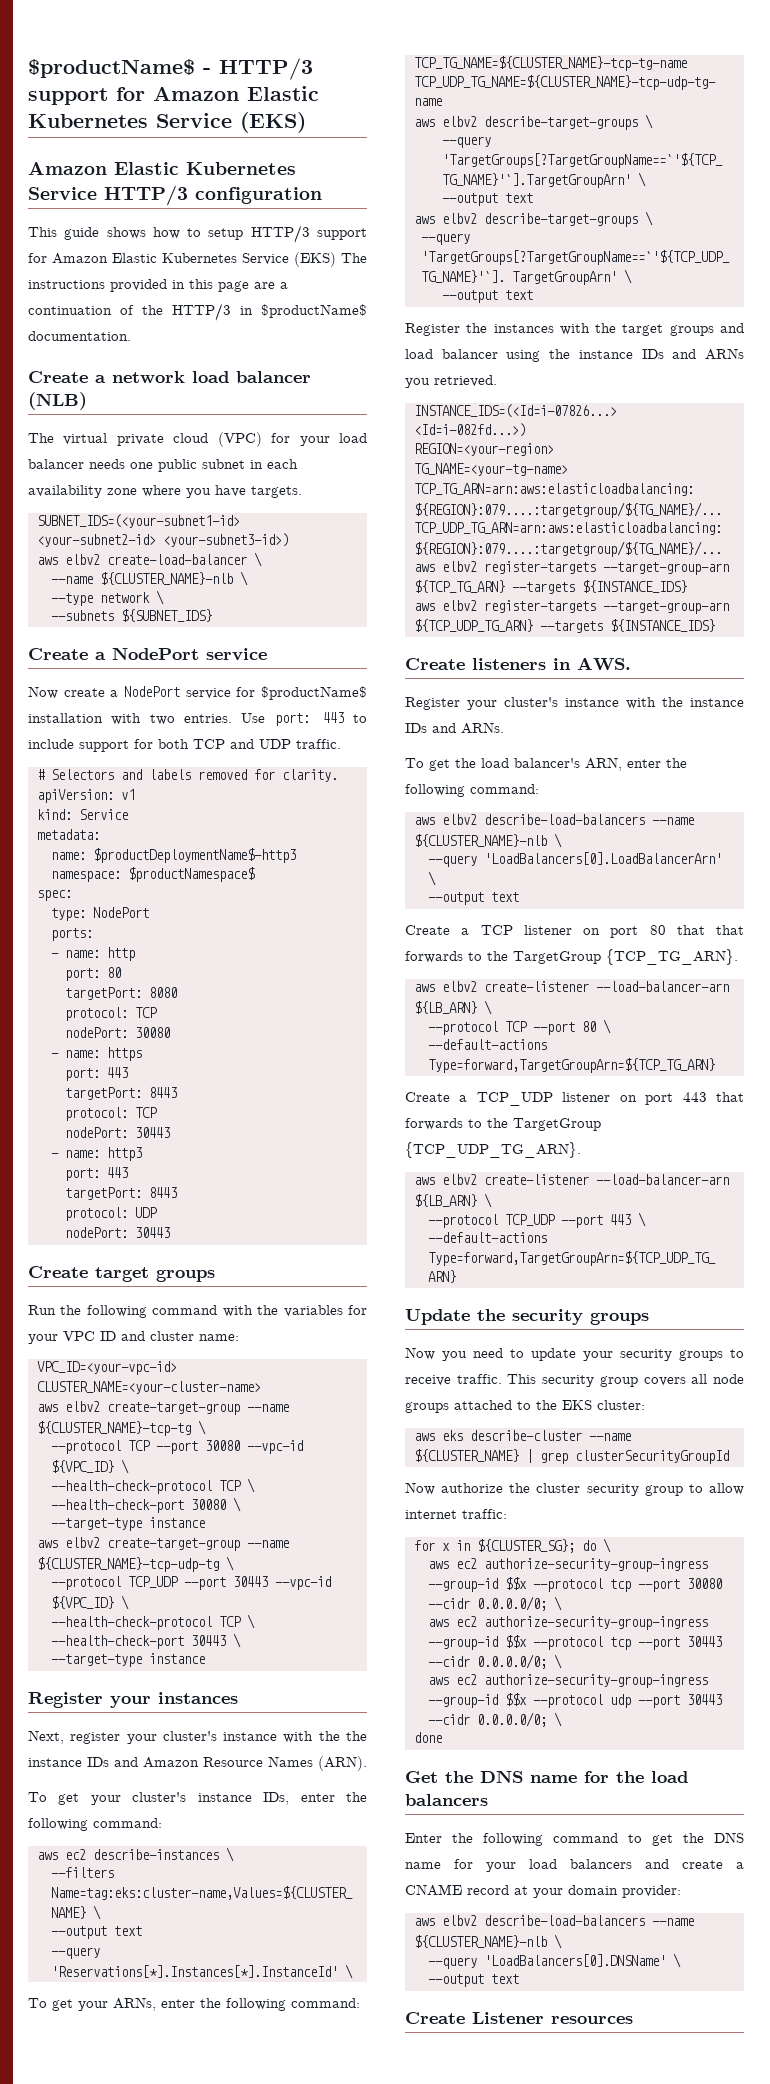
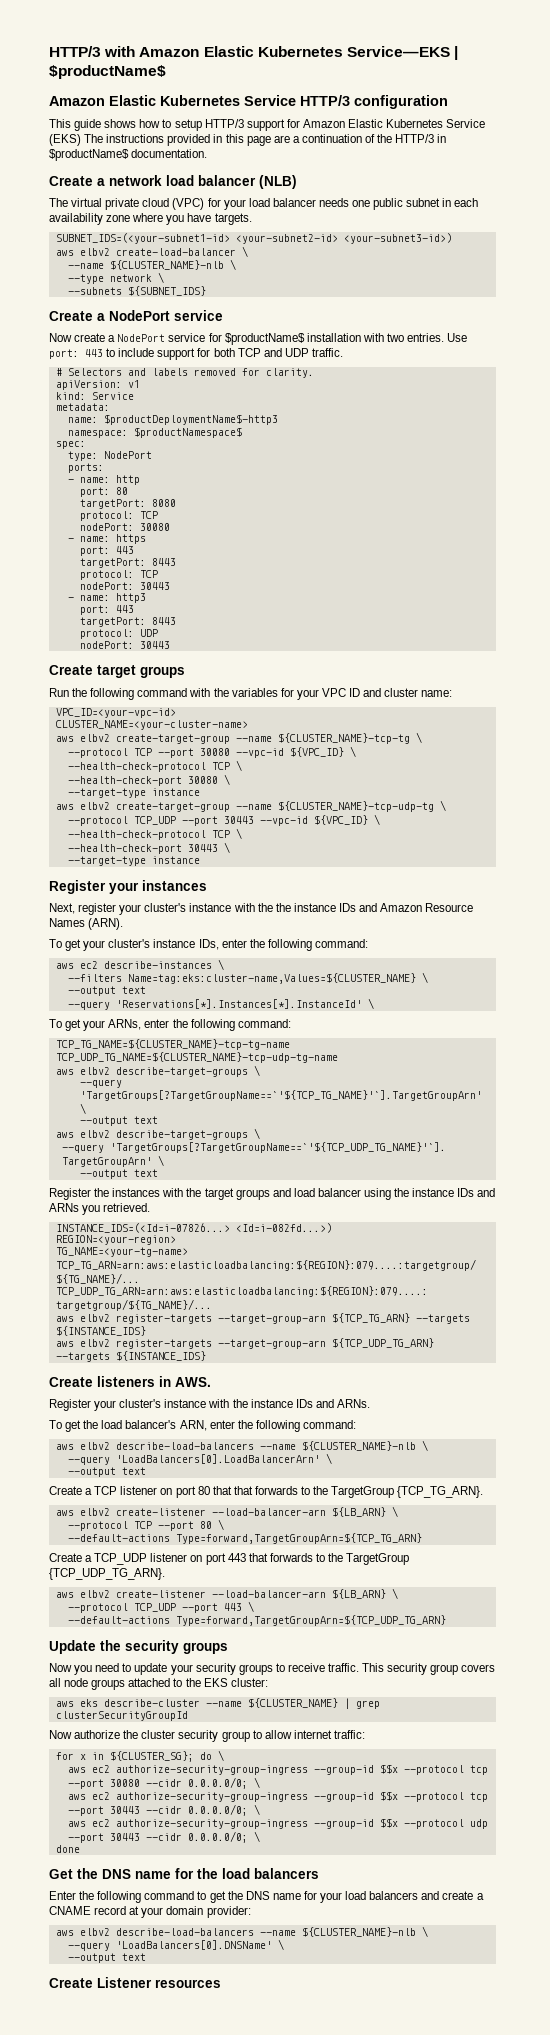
[28,58,313,80] [28,86,319,105] [28,112,306,133] $productName$ - HTTP/3 support for Amazon Elastic Kubernetes Service (EKS) -> [49,46,459,60] [49,65,166,79] HTTP/3 with Amazon Elastic Kubernetes Service—EKS | $productName$

